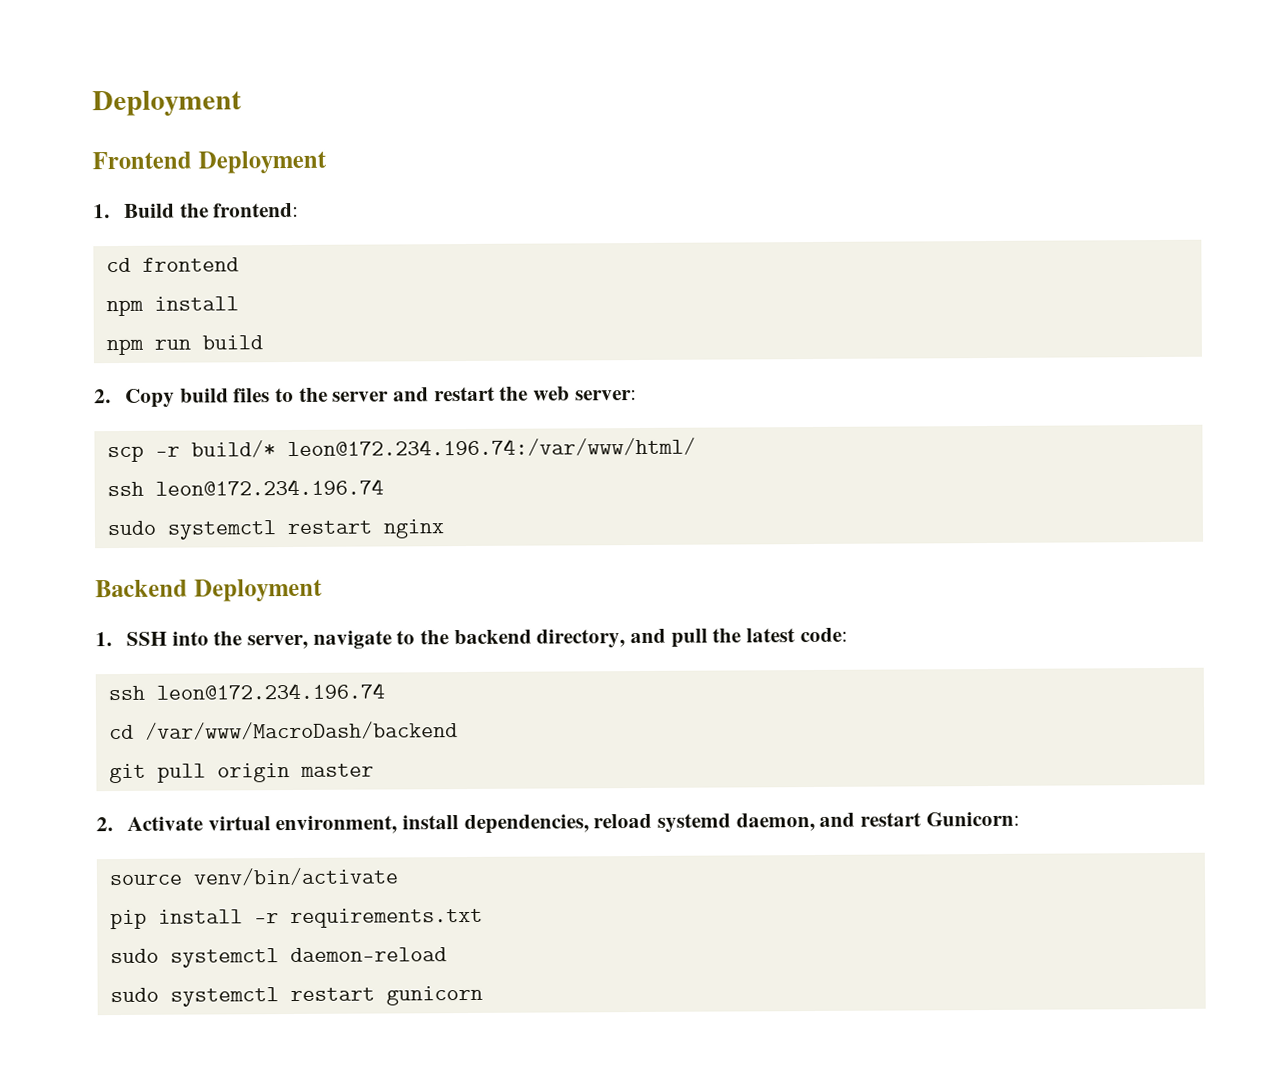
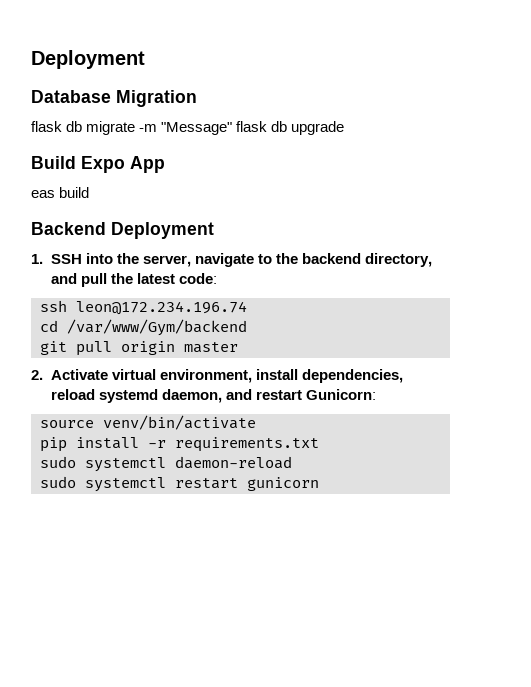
[92,90,242,117] [92,150,327,174] [93,202,300,219] [105,257,239,273] [105,296,239,317] [105,335,263,356] [94,386,637,408] [106,437,696,463] [106,478,384,497] [106,519,445,540] Deployment // Frontend Deployment // 1. Build the frontend: // cd frontend // npm install // npm run build // 2. Copy build files to the server and restart the web server: // scp -r build/* leon@172.234.196.74:/var/www/html/ // ssh leon@172.234.196.74 // sudo systemctl restart nginx -> [31,50,145,69] [31,90,197,107] [31,121,345,135] [31,156,165,173] [31,187,90,198] Deployment // Database Migration // flask db migrate -m "Message" flask db upgrade // Build Expo App // eas build
[144,721,458,740] /var/www/MacroDash/backend -> [67,319,247,336] /var/www/Gym/backend

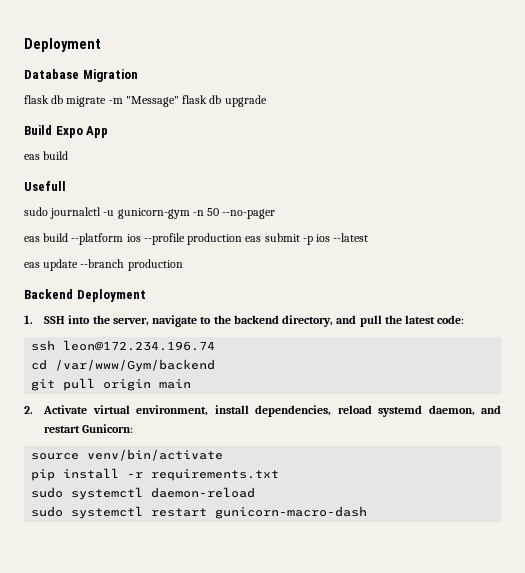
(90, 192) none -> [24,181,66,191] [24,207,276,219] [24,233,369,245] [24,259,183,271] // Usefull // sudo journalctl -u gunicorn-gym -n 50 --no-pager // eas build --platform ios --profile production eas submit -p ios --latest // eas update --branch production
[184,342,238,353] master -> [159,379,192,389] main
[247,477,319,491] gunicorn -> [215,506,368,519] gunicorn-macro-dash

